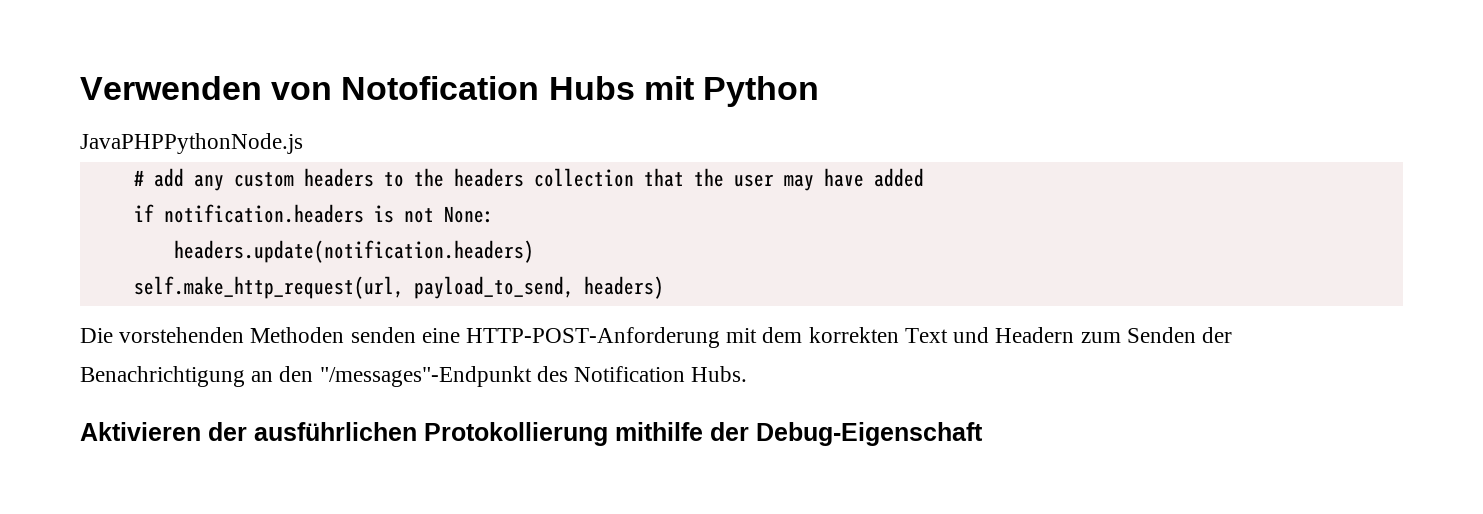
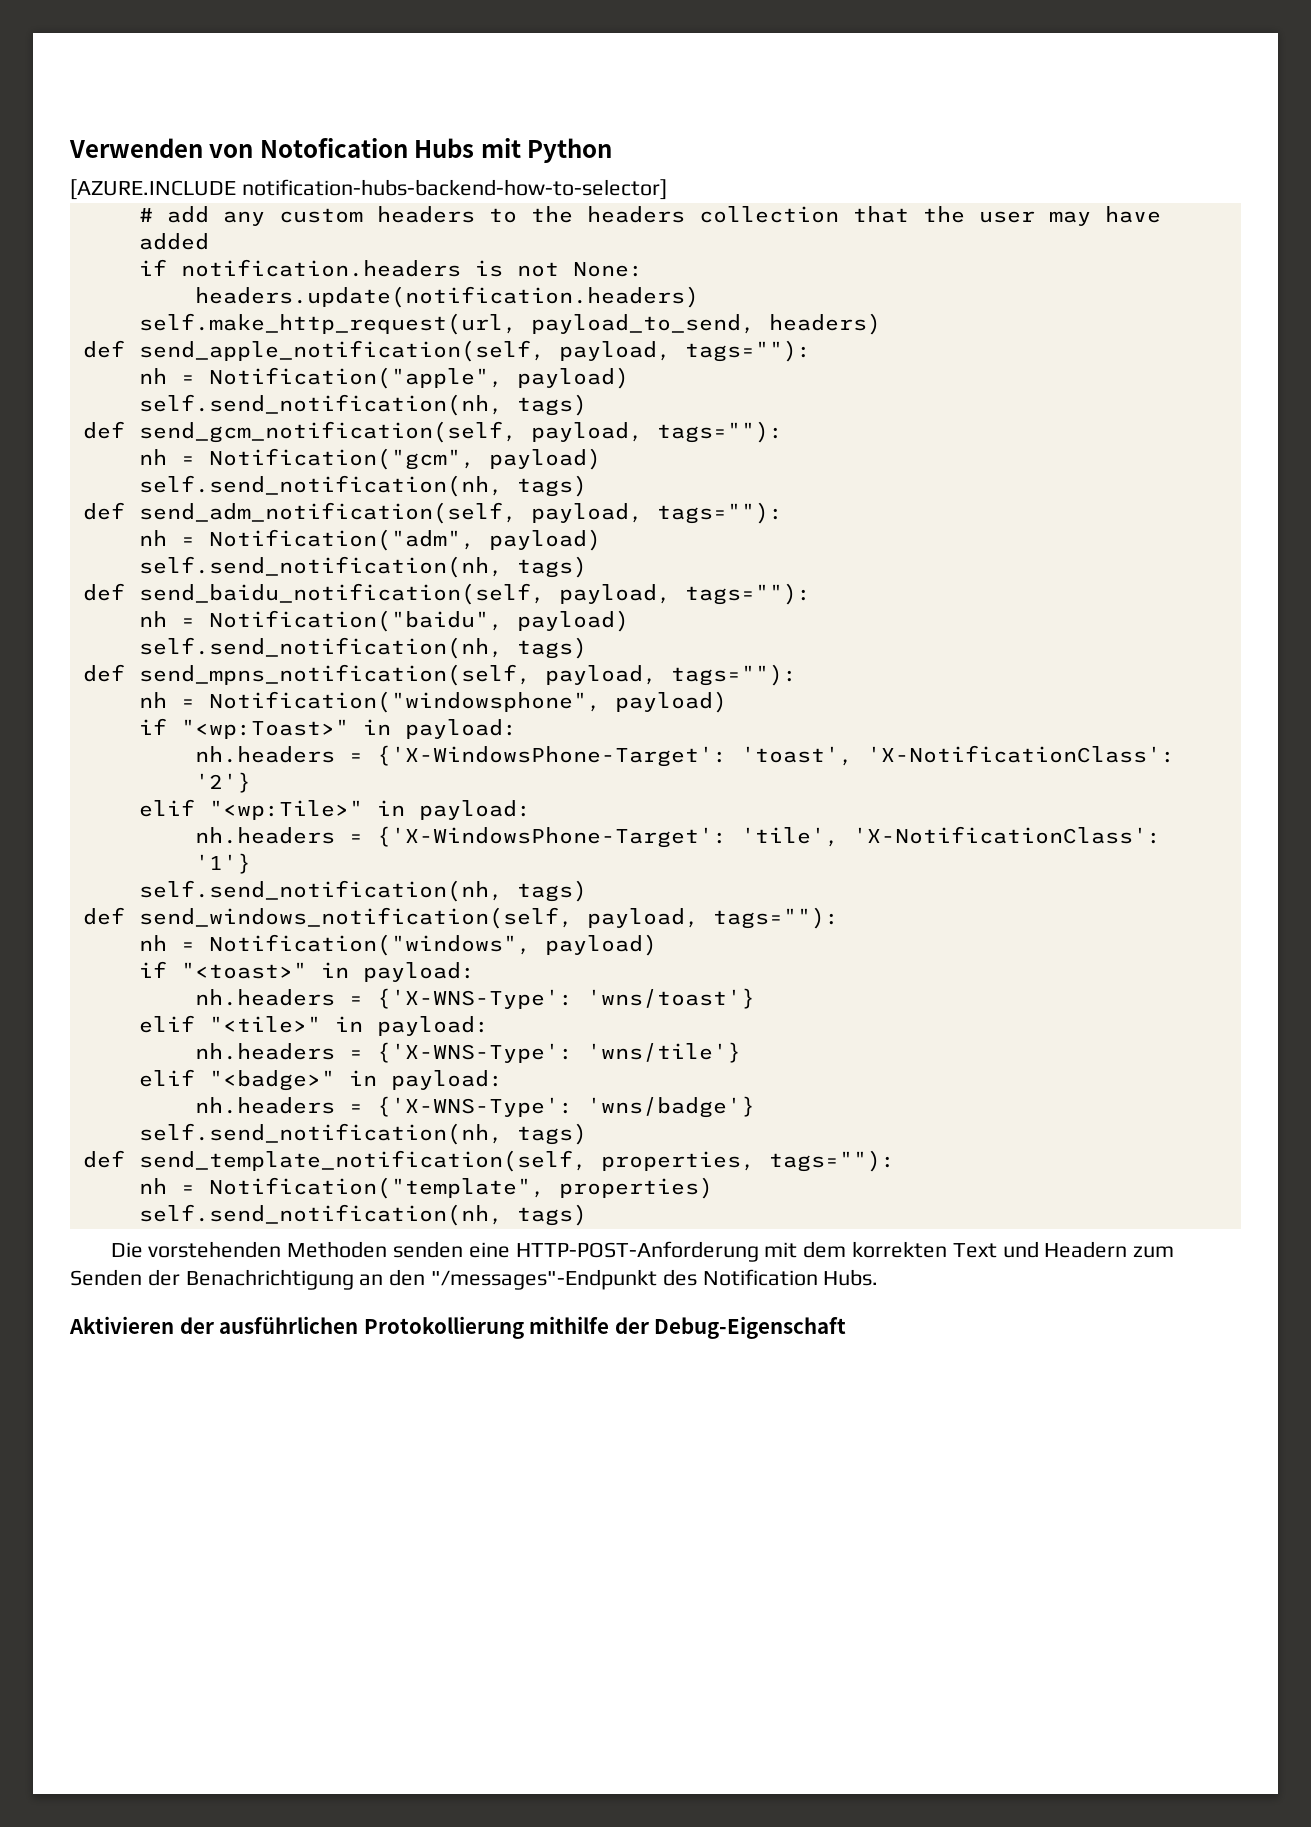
[80,133,303,154] JavaPHPPythonNode.js -> [70,179,667,200] [AZURE.INCLUDE notification-hubs-backend-how-to-selector]
(664, 287) none -> [82,340,811,362] [138,367,629,389] [138,394,587,416] [82,421,783,443] [138,448,601,470] [138,475,587,497] [82,502,783,524] [138,529,601,551] [138,556,587,578] [82,583,811,605] [138,610,629,632] [138,637,587,659] [82,664,797,686] [138,691,727,713] [138,718,517,739] [194,745,1175,767] [194,772,251,793] [138,799,531,820] [194,826,1161,848] [194,853,251,874] [138,880,587,902] [82,907,839,929] [138,934,657,956] [138,961,475,982] [194,988,755,1009] [138,1015,489,1036] [194,1042,741,1063] [138,1069,503,1091] [194,1096,755,1118] [138,1123,587,1145] [82,1150,895,1172] [138,1177,713,1199] [138,1204,587,1226] // def send_apple_notification(self, payload, tags=""): // nh = Notification("apple", payload) // self.send_notification(nh, tags) // def send_gcm_notification(self, payload, tags=""): // nh = Notification("gcm", payload) // self.send_notification(nh, tags) // def send_adm_notification(self, payload, tags=""): // nh = Notification("adm", payload) // self.send_notification(nh, tags) // def send_baidu_notification(self, payload, tags=""): // nh = Notification("baidu", payload) // self.send_notification(nh, tags) // def send_mpns_notification(self, payload, tags=""): // nh = Notification("windowsphone", payload) // if "<wp:Toast>" in payload: // nh.headers = {'X-WindowsPhone-Target': 'toast', 'X-NotificationClass': '2'} // elif "<wp:Tile>" in payload: // nh.headers = {'X-WindowsPhone-Target': 'tile', 'X-NotificationClass': '1'} // self.send_notification(nh, tags) // def send_windows_notification(self, payload, tags=""): // nh = Notification("windows", payload) // if "<toast>" in payload: // nh.headers = {'X-WNS-Type': 'wns/toast'} // elif "<tile>" in payload: // nh.headers = {'X-WNS-Type': 'wns/tile'} // elif "<badge>" in payload: // nh.headers = {'X-WNS-Type': 'wns/badge'} // self.send_notification(nh, tags) // def send_template_notification(self, properties, tags=""): // nh = Notification("template", properties) // self.send_notification(nh, tags)

